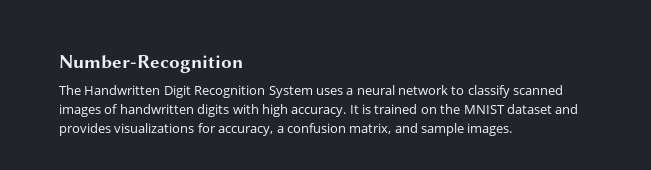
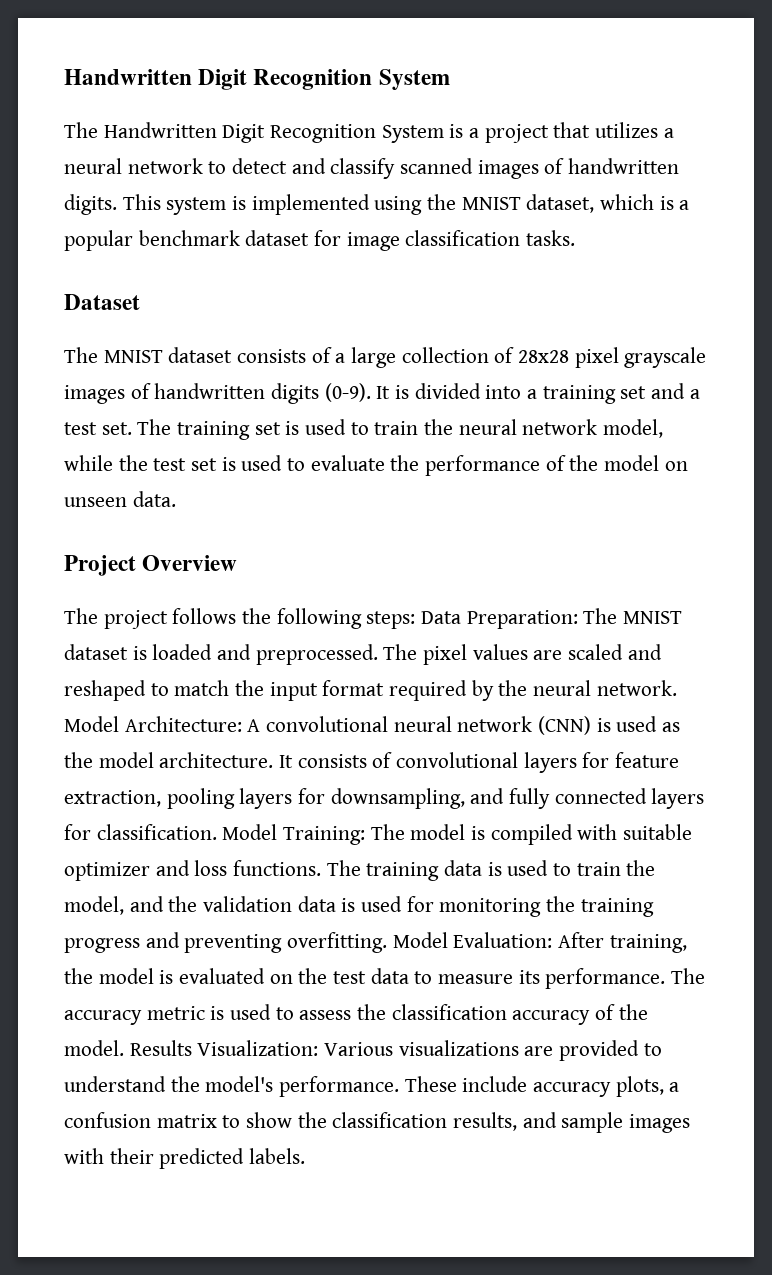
[59,55,243,73] Number-Recognition -> [64,69,450,90] Handwritten Digit Recognition System
[315,88,343,95] uses -> [449,122,659,143] is a project that utilizes
(465, 90) none -> [232,158,326,174] detect and
[197,104,579,117] [59,123,513,136] digits with high accuracy. It is trained on the MNIST dataset and provides visualizations for accuracy, a confusion matrix, and sample images. -> [64,194,690,215] [64,230,576,251] [64,294,140,310] [64,347,707,368] [64,383,700,404] [64,419,664,440] [64,455,688,476] [64,491,176,507] [64,555,238,576] [64,608,683,629] [64,644,662,665] [64,680,677,701] [64,716,681,735] [64,752,680,773] [64,788,705,809] [64,824,693,845] [64,860,656,881] [64,896,654,917] [64,932,687,953] [64,968,706,989] [64,1004,648,1025] [64,1040,662,1061] [64,1076,680,1097] [64,1112,691,1133] [64,1148,306,1169] digits. This system is implemented using the MNIST dataset, which is a popular benchmark dataset for image classification tasks. // Dataset // The MNIST dataset consists of a large collection of 28x28 pixel grayscale images of handwritten digits (0-9). It is divided into a training set and a test set. The training set is used to train the neural network model, while the test set is used to evaluate the performance of the model on unseen data. // Project Overview // The project follows the following steps: Data Preparation: The MNIST dataset is loaded and preprocessed. The pixel values are scaled and reshaped to match the input format required by the neural network. Model Architecture: A convolutional neural network (CNN) is used as the model architecture. It consists of convolutional layers for feature extraction, pooling layers for downsampling, and fully connected layers for classification. Model Training: The model is compiled with suitable optimizer and loss functions. The training data is used to train the model, and the validation data is used for monitoring the training progress and preventing overfitting. Model Evaluation: After training, the model is evaluated on the test data to measure its performance. The accuracy metric is used to assess the classification accuracy of the model. Results Visualization: Various visualizations are provided to understand the model's performance. These include accuracy plots, a confusion matrix to show the classification results, and sample images with their predicted labels.

